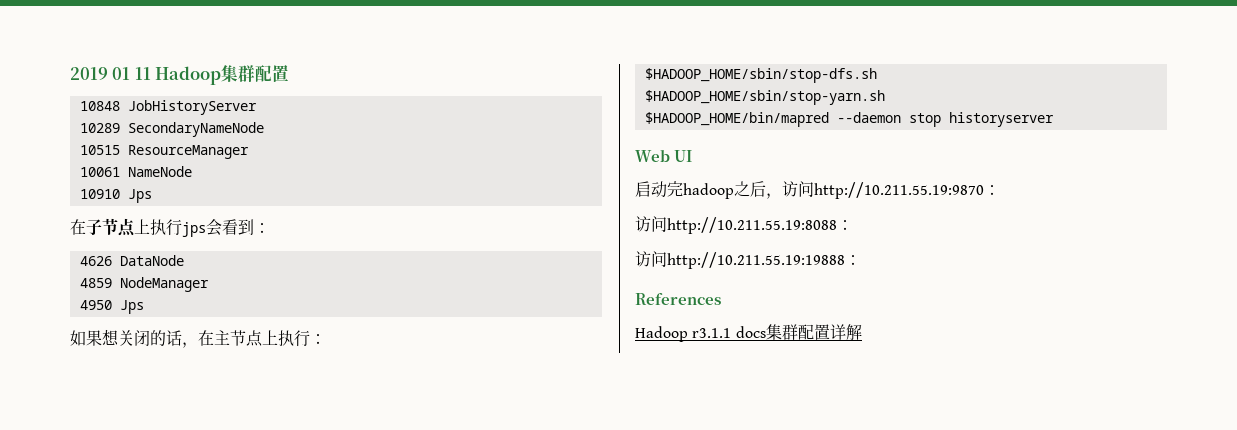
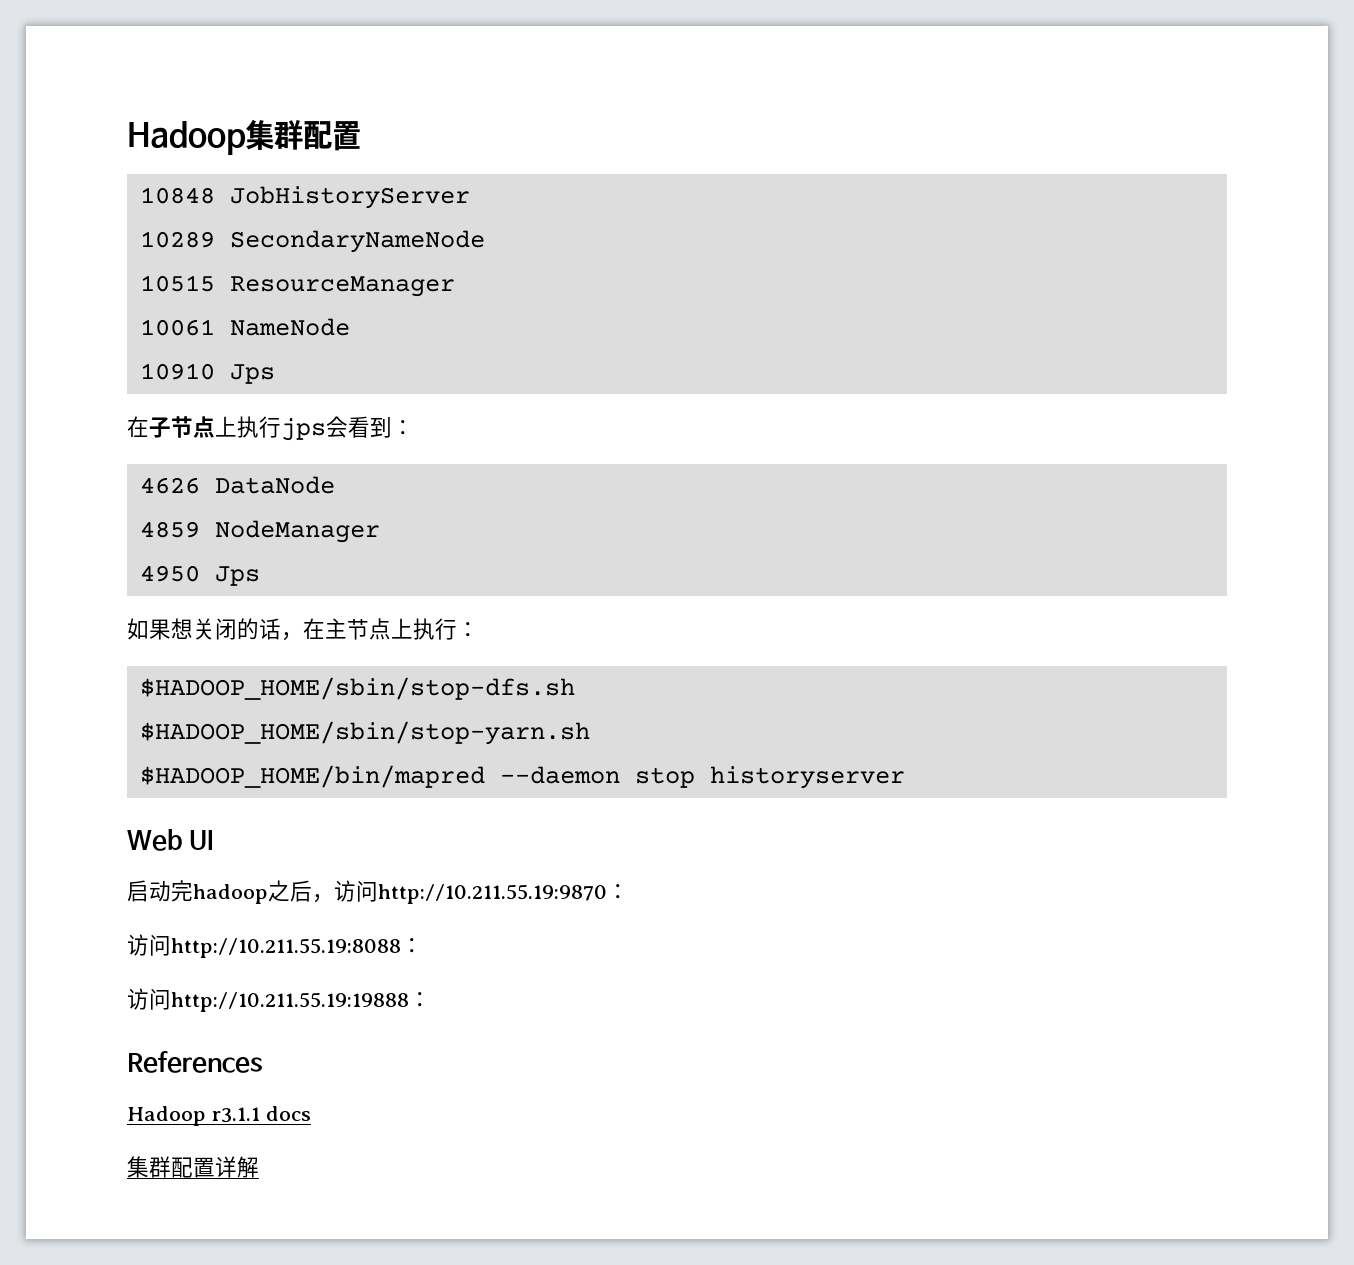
[70,67,151,80] 2019 01 11 -> (127, 138) none
(766, 332) none -> (311, 1113) //

